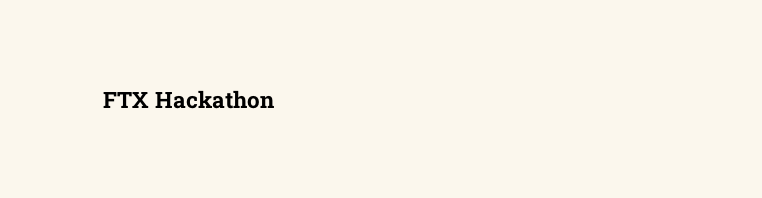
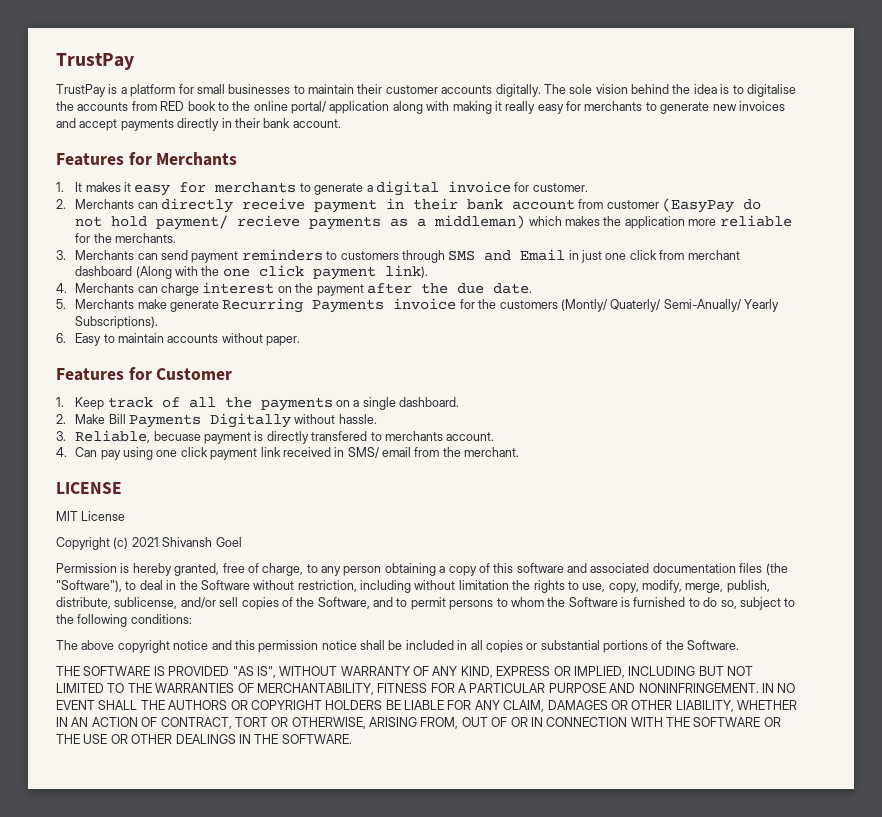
[103,90,275,109] FTX Hackathon -> [56,53,134,70] [56,84,796,97] [56,101,785,114] [56,118,341,131] [56,152,238,166] [56,181,588,196] [56,198,762,213] [75,215,792,230] [75,233,177,243] [56,249,740,263] [75,265,428,280] [56,282,532,296] [56,298,780,313] [75,316,159,329] [56,333,301,346] [56,367,233,381] [56,397,460,411] [56,413,377,428] [56,430,495,444] [56,447,520,460] [56,482,122,494] [56,511,126,521] [56,537,242,550] [56,563,788,576] [56,580,770,593] [56,597,796,610] [56,614,192,627] [56,640,740,653] [56,666,753,678] [56,683,796,695] [56,700,797,712] [56,717,781,729] [56,734,352,744] TrustPay // TrustPay is a platform for small businesses to maintain their customer accounts digitally. The sole vision behind the idea is to digitalise the accounts from RED book to the online portal/ application along with making it really easy for merchants to generate new invoices and accept payments directly in their bank account. // Features for Merchants // 1. It makes it easy for merchants to generate a digital invoice for customer. // 2. Merchants can directly receive payment in their bank account from customer (EasyPay do not hold payment/ recieve payments as a middleman) which makes the application more reliable for the merchants. // 3. Merchants can send payment reminders to customers through SMS and Email in just one click from merchant dashboard (Along with the one click payment link). // 4. Merchants can charge interest on the payment after the due date. // 5. Merchants make generate Recurring Payments invoice for the customers (Montly/ Quaterly/ Semi-Anually/ Yearly Subscriptions). // 6. Easy to maintain accounts without paper. // Features for Customer // 1. Keep track of all the payments on a single dashboard. // 2. Make Bill Payments Digitally without hassle. // 3. Reliable, becuase payment is directly transfered to merchants account. // 4. Can pay using one click payment link received in SMS/ email from the merchant. // LICENSE // MIT License // Copyright (c) 2021 Shivansh Goel // Permission is hereby granted, free of charge, to any person obtaining a copy of this software and associated documentation files (the "Software"), to deal in the Software without restriction, including without limitation the rights to use, copy, modify, merge, publish, distribute, sublicense, and/or sell copies of the Software, and to permit persons to whom the Software is furnished to do so, subject to the following conditions: // The above copyright notice and this permission notice shall be included in all copies or substantial portions of the Software. // THE SOFTWARE IS PROVIDED "AS IS", WITHOUT WARRANTY OF ANY KIND, EXPRESS OR IMPLIED, INCLUDING BUT NOT LIMITED TO THE WARRANTIES OF MERCHANTABILITY, FITNESS FOR A PARTICULAR PURPOSE AND NONINFRINGEMENT. IN NO EVENT SHALL THE AUTHORS OR COPYRIGHT HOLDERS BE LIABLE FOR ANY CLAIM, DAMAGES OR OTHER LIABILITY, WHETHER IN AN ACTION OF CONTRACT, TORT OR OTHERWISE, ARISING FROM, OUT OF OR IN CONNECTION WITH THE SOFTWARE OR THE USE OR OTHER DEALINGS IN THE SOFTWARE.

